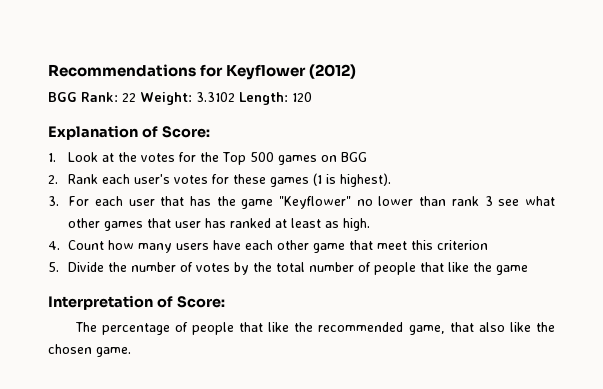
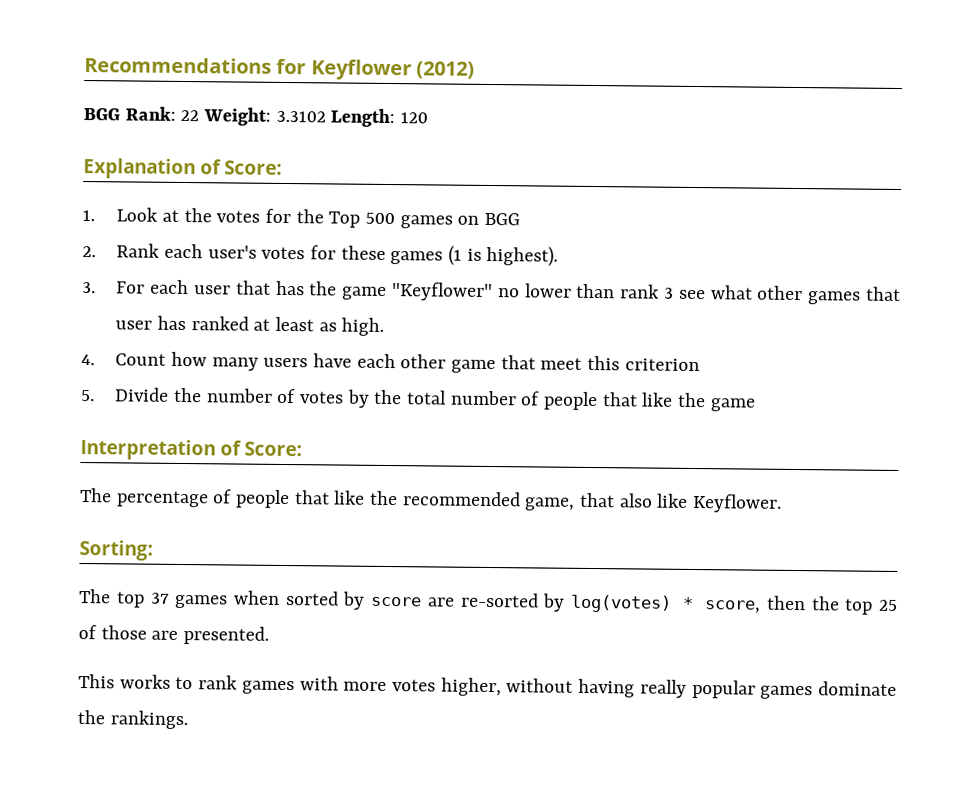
[535,322,555,332] [48,344,131,357] the chosen game. -> [692,493,783,513] [79,539,153,561] [79,588,899,615] [78,624,270,645] [78,673,897,700] [77,709,188,730] Keyflower. // Sorting: // The top 37 games when sorted by score are re-sorted by log(votes) * score, then the top 25 of those are presented. // This works to rank games with more votes higher, without having really popular games dominate the rankings.

